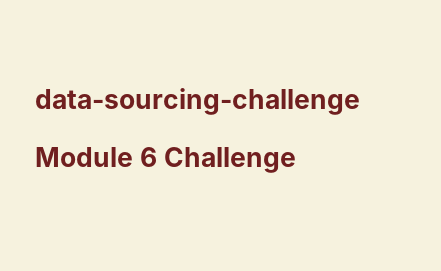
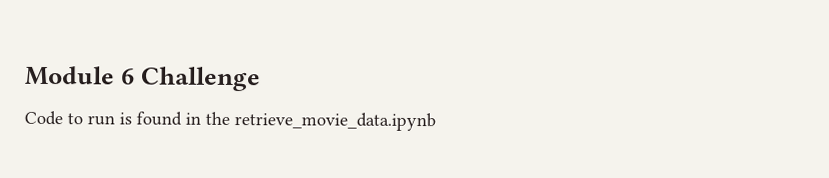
[35,88,360,115] data-sourcing-challenge // -> (25, 75) none
(297, 160) none -> [24,110,436,132] // Code to run is found in the retrieve_movie_data.ipynb

